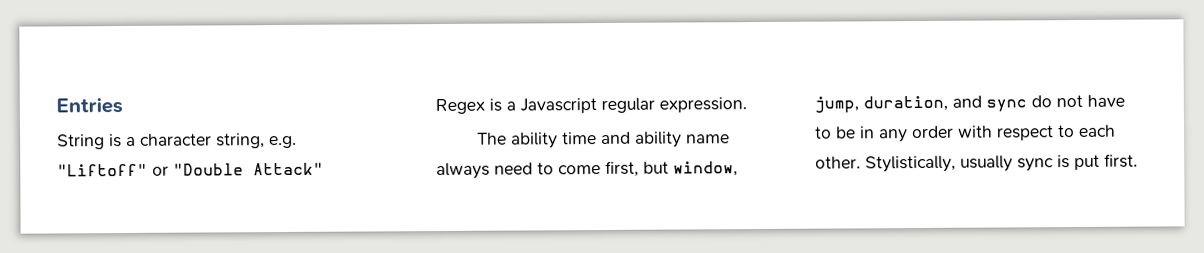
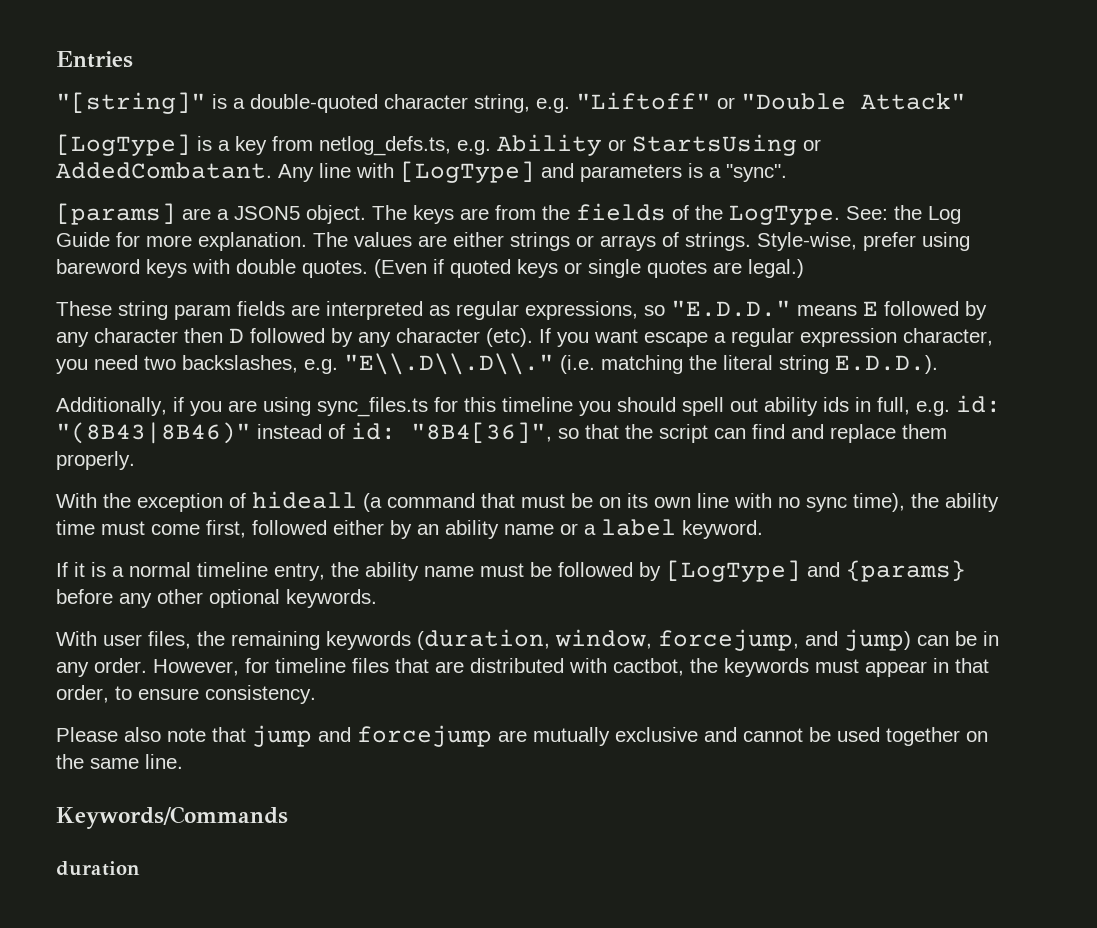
[57,134,136,150] String is a -> [56,92,378,114] "[string]" is a double-quoted
[435,97,747,115] [476,131,730,149] [436,160,738,180] [814,94,1125,113] [815,124,1116,143] [815,153,1138,173] Regex is a Javascript regular expression. // The ability time and ability name always need to come first, but window, jump, duration, and sync do not have to be in any order with respect to each other. Stylistically, usually sync is put first. -> [56,134,821,156] [56,161,787,183] [56,203,961,225] [56,232,970,251] [56,259,804,278] [56,300,987,320] [56,328,993,347] [56,353,938,375] [56,395,1001,417] [56,422,947,444] [56,451,135,470] [56,491,999,512] [56,519,763,539] [56,560,966,582] [56,589,377,608] [56,629,999,651] [56,658,989,677] [56,685,316,704] [56,725,988,747] [56,754,183,769] [56,806,288,829] [56,861,140,876] [LogType] is a key from netlog_defs.ts, e.g. Ability or StartsUsing or AddedCombatant. Any line with [LogType] and parameters is a "sync". // [params] are a JSON5 object. The keys are from the fields of the LogType. See: the Log Guide for more explanation. The values are either strings or arrays of strings. Style-wise, prefer using bareword keys with double quotes. (Even if quoted keys or single quotes are legal.) // These string param fields are interpreted as regular expressions, so "E.D.D." means E followed by any character then D followed by any character (etc). If you want escape a regular expression character, you need two backslashes, e.g. "E\\.D\\.D\\." (i.e. matching the literal string E.D.D.). // Additionally, if you are using sync_files.ts for this timeline you should spell out ability ids in full, e.g. id: "(8B43|8B46)" instead of id: "8B4[36]", so that the script can find and replace them properly. // With the exception of hideall (a command that must be on its own line with no sync time), the ability time must come first, followed either by an ability name or a label keyword. // If it is a normal timeline entry, the ability name must be followed by [LogType] and {params} before any other optional keywords. // With user files, the remaining keywords (duration, window, forcejump, and jump) can be in any order. However, for timeline files that are distributed with cactbot, the keywords must appear in that order, to ensure consistency. // Please also note that jump and forcejump are mutually exclusive and cannot be used together on the same line. // Keywords/Commands // duration

